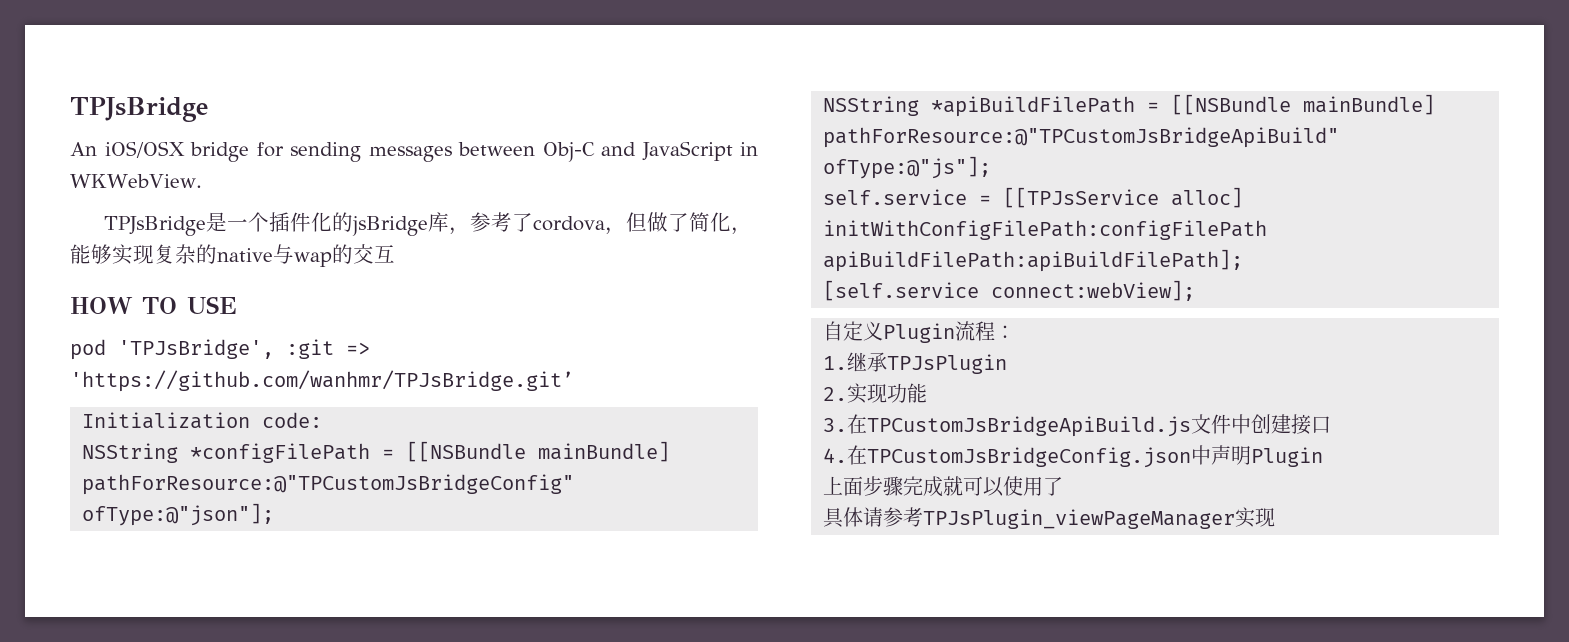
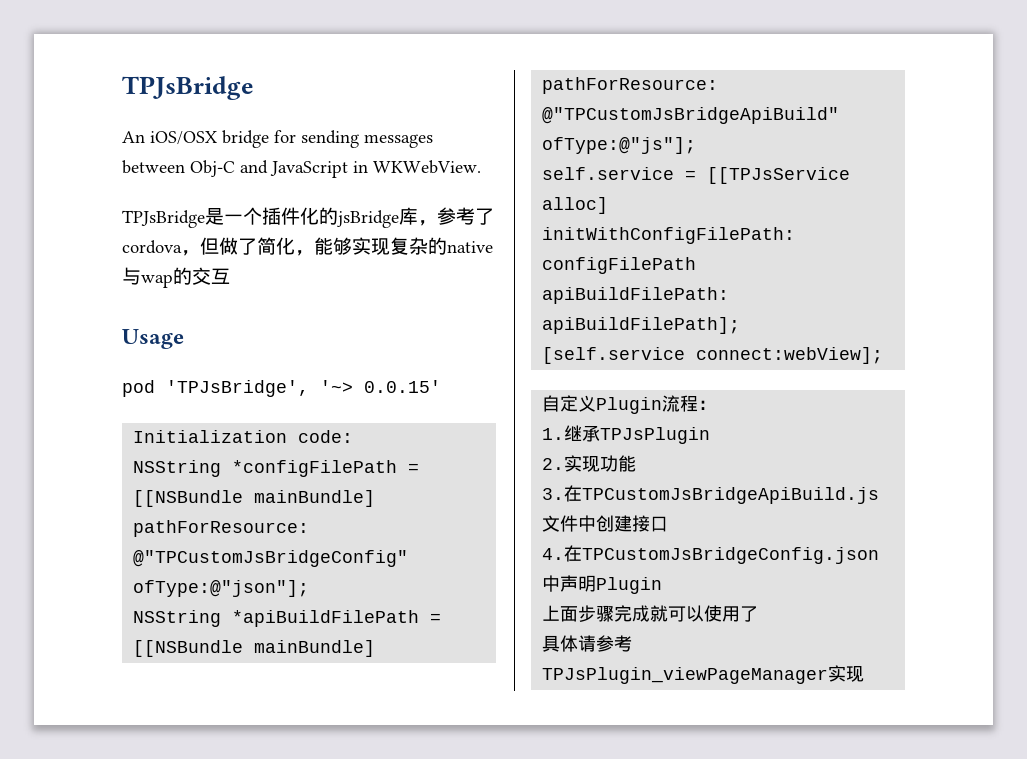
[70,296,237,314] HOW TO USE -> [122,329,184,349] Usage
[286,339,370,359] [70,370,574,392] :git => 'https://github.com/wanhmr/TPJsBridge.git’ -> [320,380,441,393] '~> 0.0.15'

